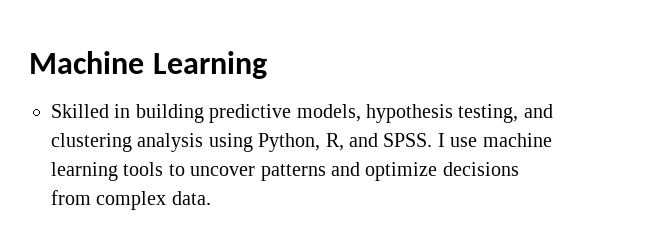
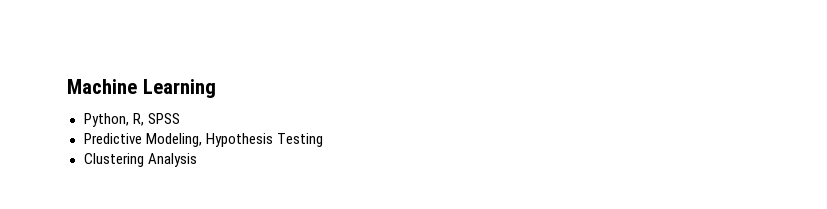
[51,104,553,123] [51,133,552,152] [51,162,519,181] [51,190,211,210] Skilled in building predictive models, hypothesis testing, and clustering analysis using Python, R, and SPSS. I use machine learning tools to uncover patterns and optimize decisions from complex data. -> [83,113,180,127] [83,133,323,147] [83,153,197,167] Python, R, SPSS // Predictive Modeling, Hypothesis Testing // Clustering Analysis

